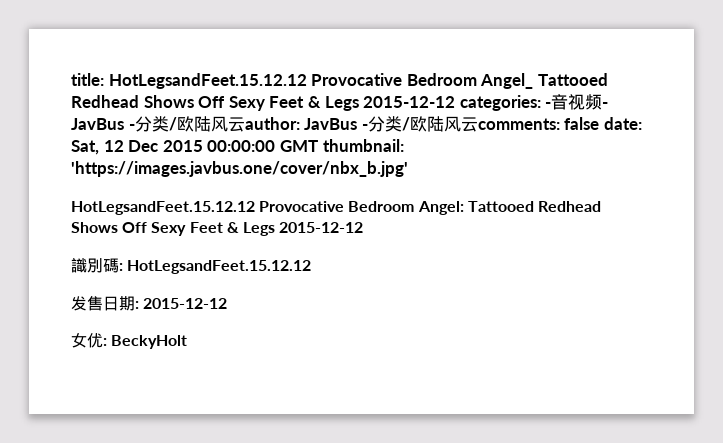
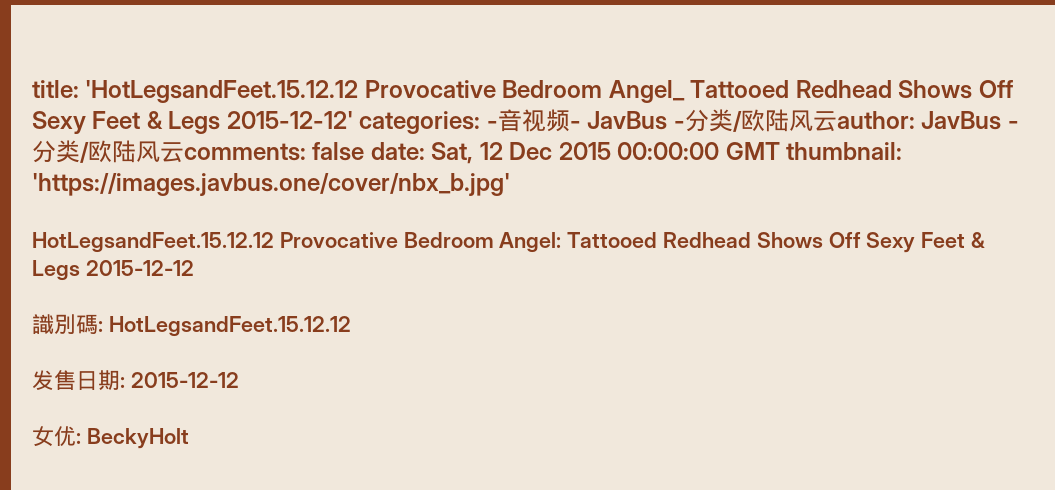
[108,73,307,89] HotLegsandFeet.15.12.12 -> [85,80,359,103] 'HotLegsandFeet.15.12.12
[363,96,456,108] 2015-12-12 -> [226,111,353,129] 2015-12-12'

